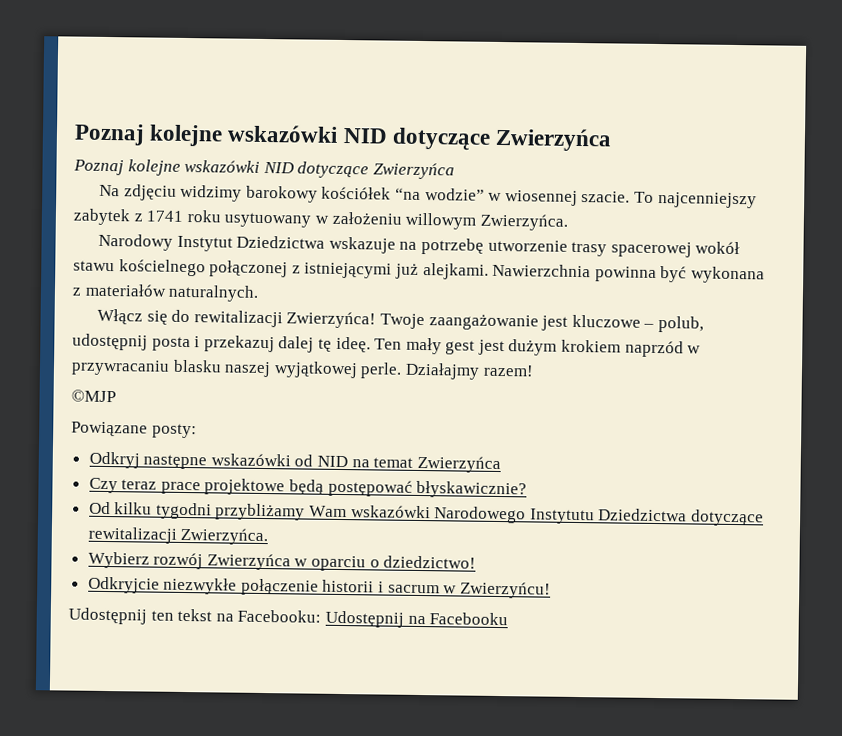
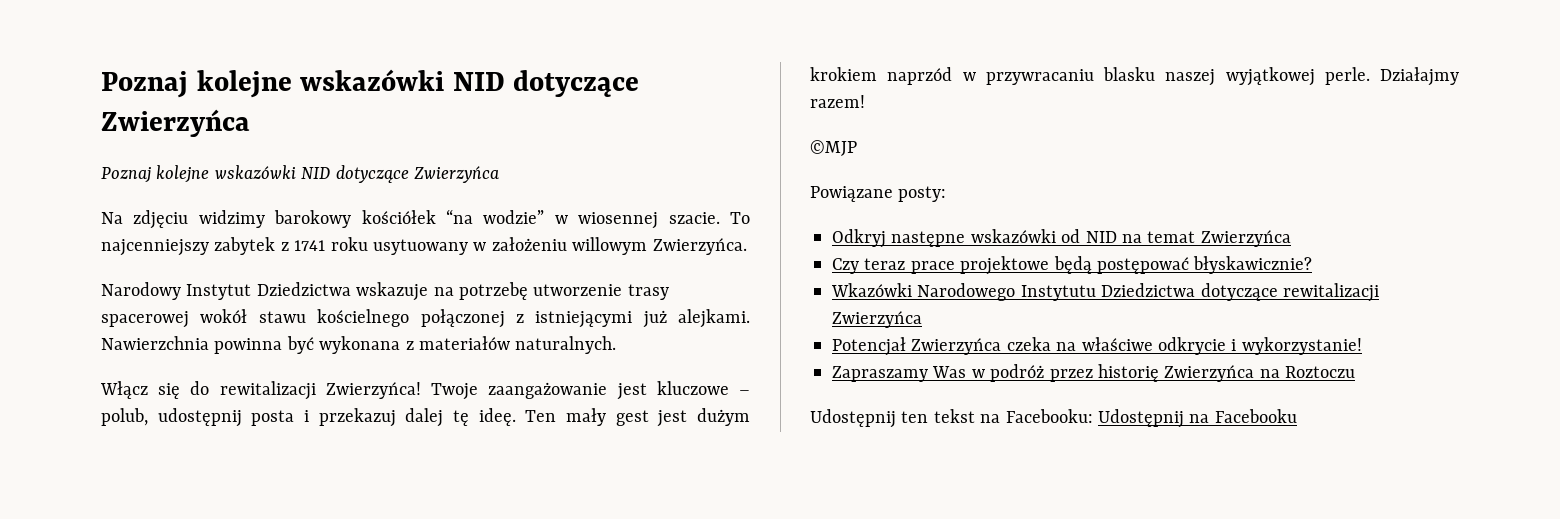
[88,501,431,521] Od kilku tygodni przybliżamy Wam wskazówki -> [831,283,912,297] Wkazówki
[180,527,269,546] [87,551,477,572] [87,576,551,599] Zwierzyńca. // Wybierz rozwój Zwierzyńca w oparciu o dziedzictwo! // Odkryjcie niezwykłe połączenie historii i sacrum w Zwierzyńcu! -> [832,311,922,328] [832,337,1362,356] [832,364,1356,382] Zwierzyńca // Potencjał Zwierzyńca czeka na właściwe odkrycie i wykorzystanie! // Zapraszamy Was w podróż przez historię Zwierzyńca na Roztoczu

